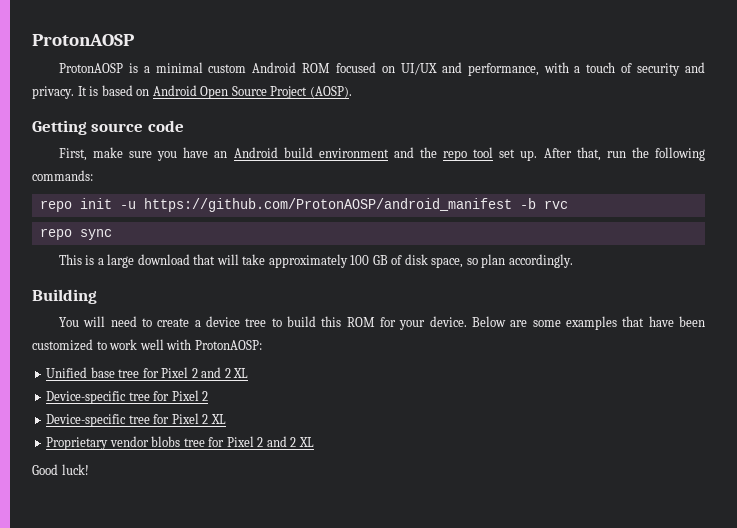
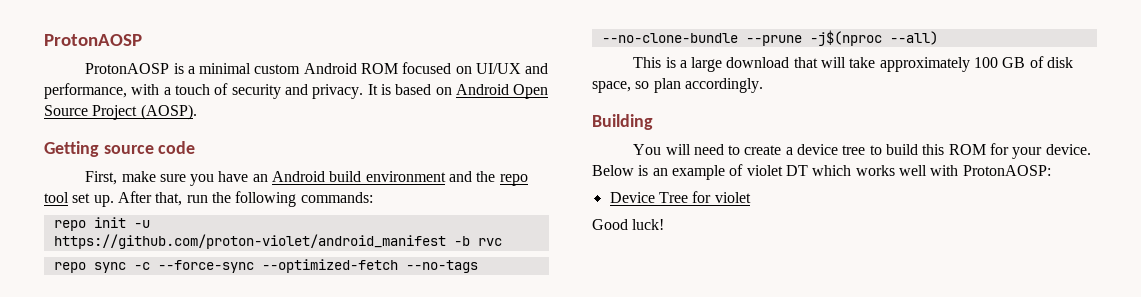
[143,198,512,212] https://github.com/ProtonAOSP/android_manifest -> [53,234,446,249] https://github.com/proton-violet/android_manifest
(112, 234) none -> [133,259,478,273] [601,30,938,46] -c --force-sync --optimized-fetch --no-tags --no-clone-bundle --prune -j$(nproc --all)
[510,316,705,330] [32,339,262,351] [46,367,249,378] [46,390,209,404] [46,413,226,427] [46,436,314,450] are some examples that have been customized to work well with ProtonAOSP: // Unified base tree for Pixel 2 and 2 XL // Device-specific tree for Pixel 2 // Device-specific tree for Pixel 2 XL // Proprietary vendor blobs tree for Pixel 2 and 2 XL -> [638,164,1051,180] [609,191,751,203] is an example of violet DT which works well with ProtonAOSP: // Device Tree for violet

